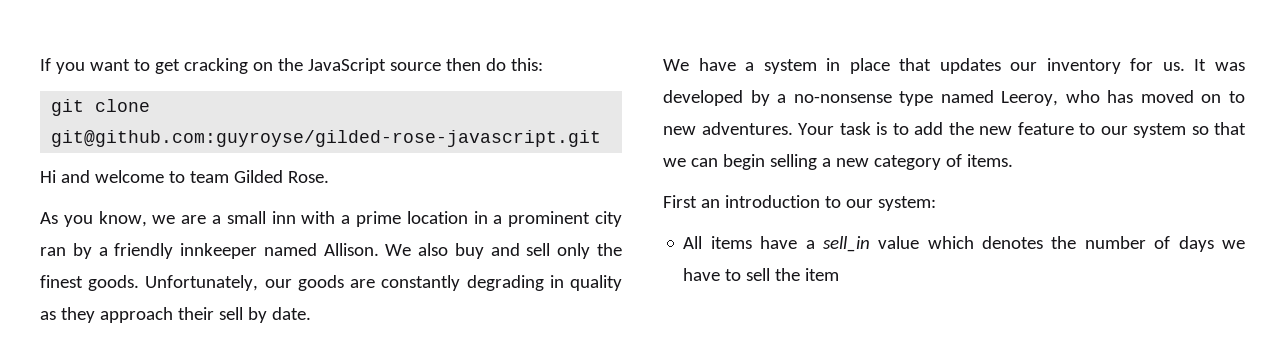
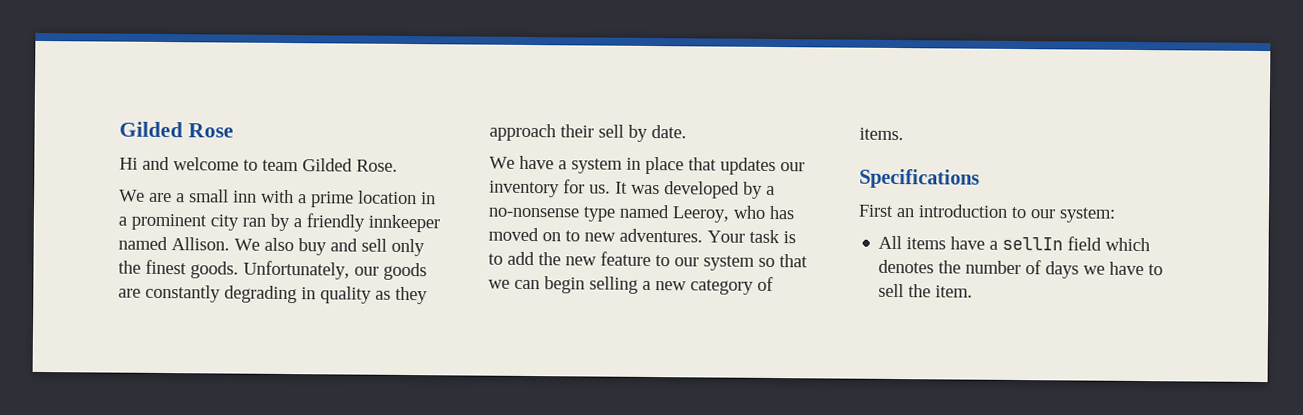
[40,58,543,74] [51,99,151,116] [51,130,602,147] If you want to get cracking on the JavaScript source then do this: // git clone git@github.com:guyroyse/gilded-rose-javascript.git -> [119,121,234,138] Gilded Rose
[40,211,176,227] As you know, we -> [119,189,145,202] We
(1013, 160) none -> [859,168,980,189] // Specifications
[822,236,920,252] sell_in value -> [1002,236,1103,251] sellIn field
[805,268,840,281] item -> [935,285,974,298] item.

